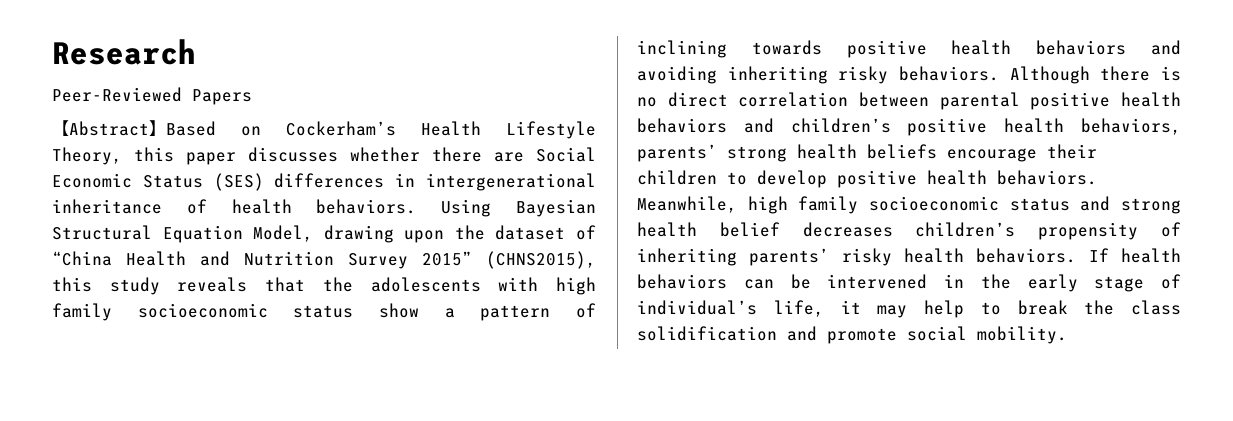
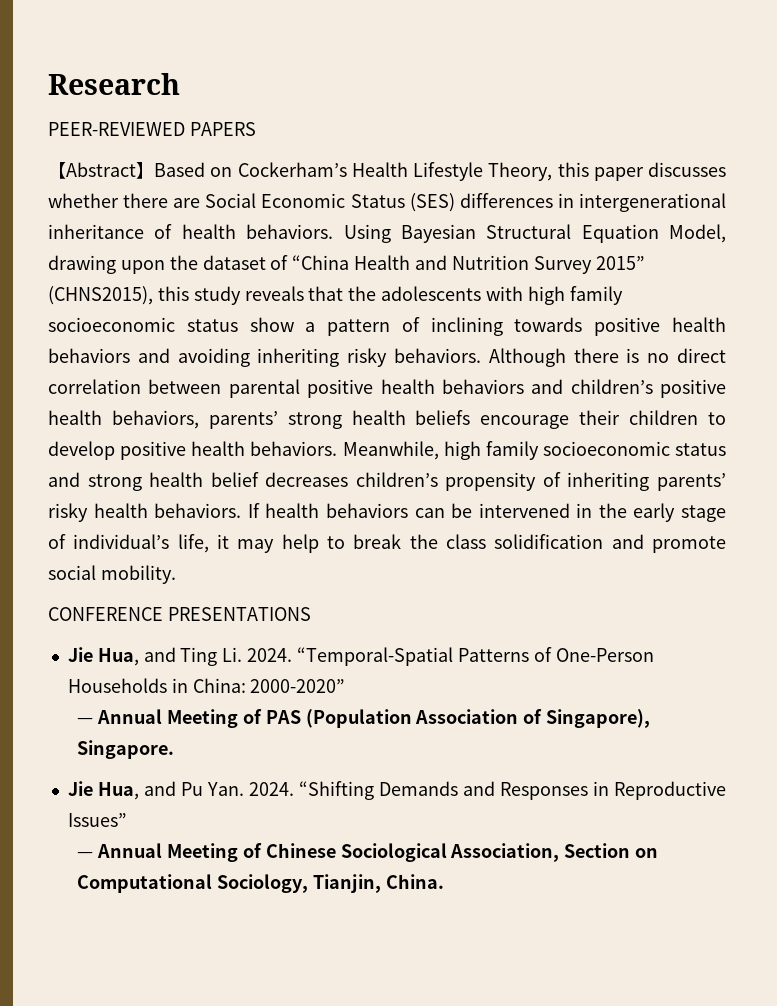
[52,87,252,105] Peer-Reviewed Papers -> [48,122,256,136] PEER-REVIEWED PAPERS
(1067, 335) none -> [48,607,311,621] [67,647,654,666] [67,678,346,693] [77,709,651,728] [77,740,175,759] [67,781,726,800] [67,813,127,827] [77,843,659,862] [77,874,444,893] // CONFERENCE PRESENTATIONS // Jie Hua, and Ting Li. 2024. “Temporal-Spatial Patterns of One-Person Households in China: 2000-2020” // — Annual Meeting of PAS (Population Association of Singapore), Singapore. // Jie Hua, and Pu Yan. 2024. “Shifting Demands and Responses in Reproductive Issues” // — Annual Meeting of Chinese Sociological Association, Section on Computational Sociology, Tianjin, China.

